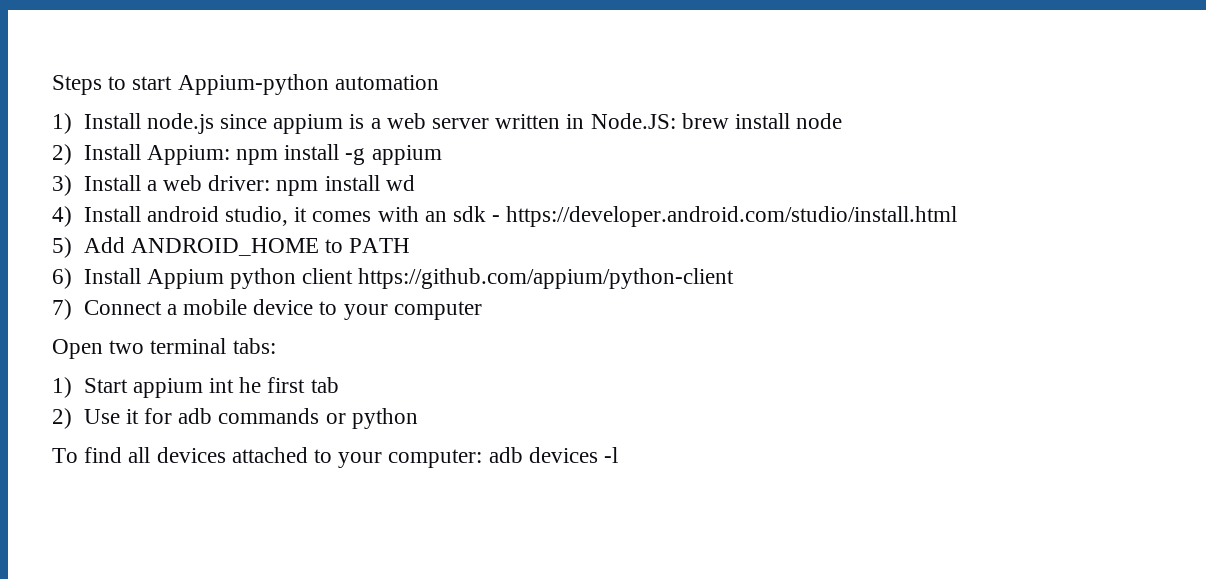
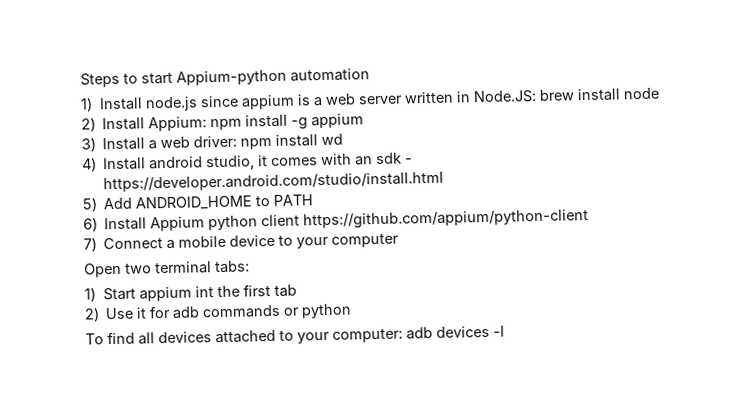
[239,377,262,393] he -> [216,285,240,298] the

